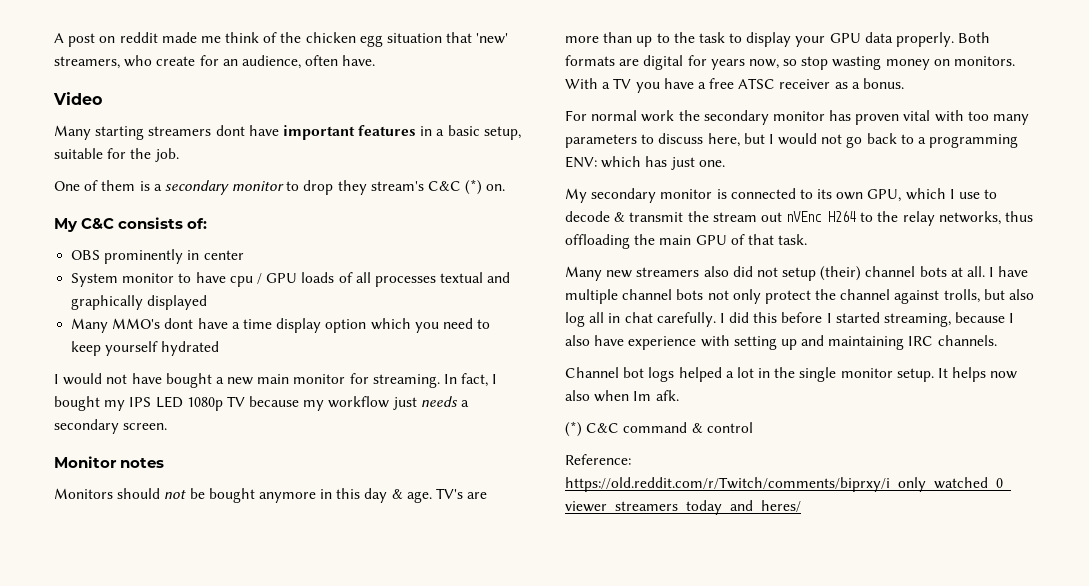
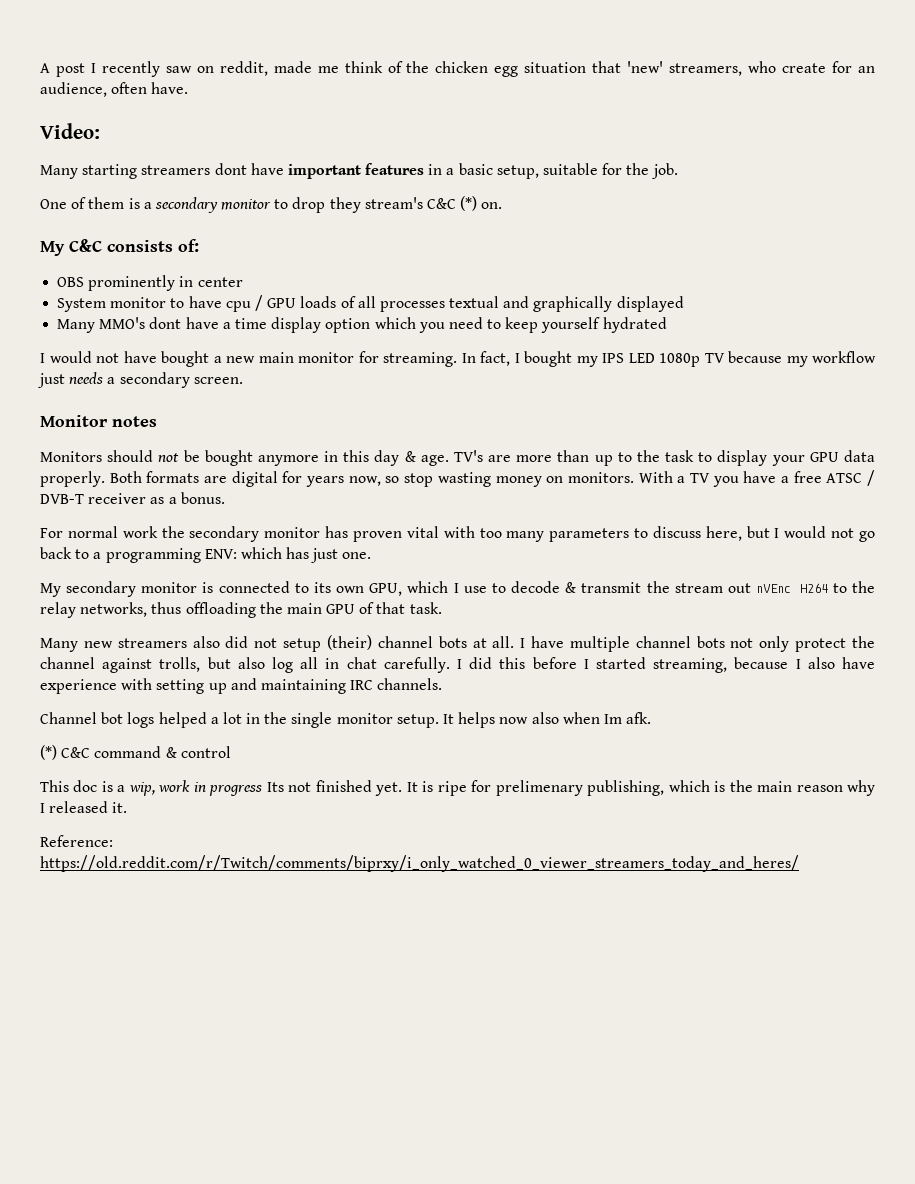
[99,32,158,43] on reddit -> [90,61,268,77] I recently saw on reddit,
[53,92,102,105] Video -> [40,123,100,139] Video:
(776, 83) none -> [866,470,875,486] [40,494,84,504] / DVB-T
(753, 427) none -> [40,780,875,796] [40,801,128,813] // This doc is a wip, work in progress Its not finished yet. It is ripe for prelimenary publishing, which is the main reason why I released it.

